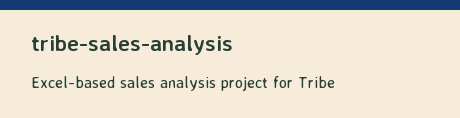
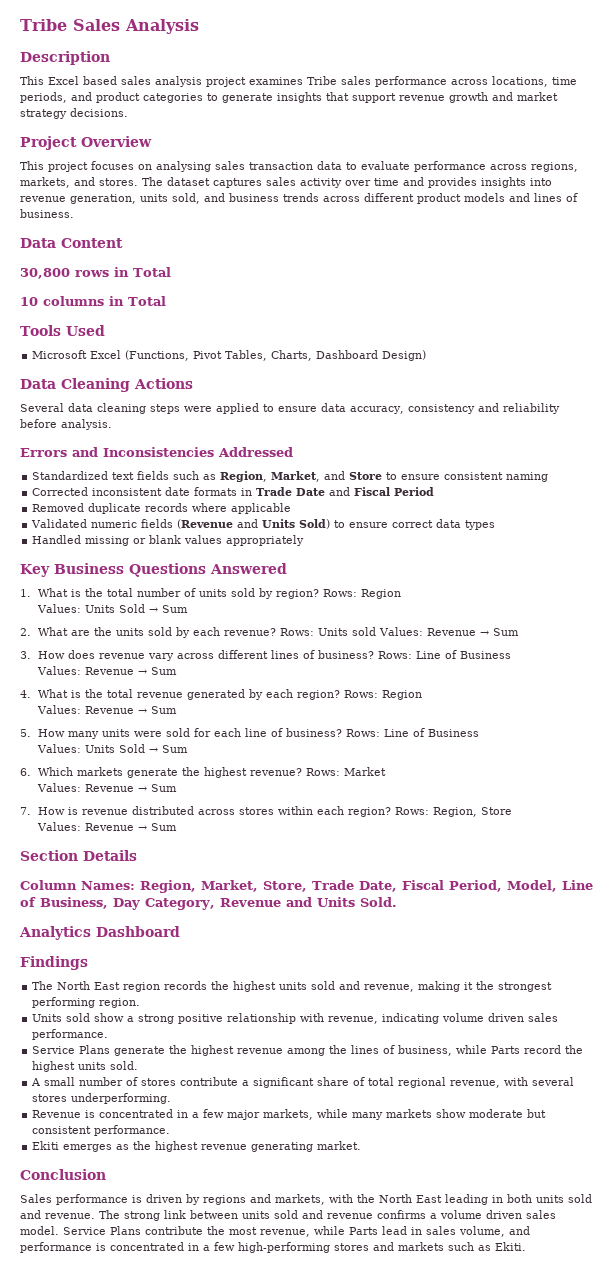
[31,35,233,55] [31,76,335,91] tribe-sales-analysis // Excel-based sales analysis project for Tribe -> [20,19,199,34] [20,51,110,65] [20,76,577,87] [20,92,558,103] [20,108,128,119] [20,136,152,150] [20,161,578,172] [20,177,552,188] [20,193,578,204] [20,209,74,218] [20,238,123,248] [20,267,171,279] [20,296,166,306] [20,325,105,336] [32,350,427,361] [20,378,193,392] [20,403,560,414] [20,419,112,430] [20,447,293,457] [32,471,549,482] [32,487,435,496] [32,503,292,514] [31,519,496,530] [32,535,305,546] [20,563,287,577] [20,588,402,599] [37,604,189,613] [20,627,520,638] [20,650,512,661] [37,666,178,675] [20,689,423,700] [37,705,178,714] [20,728,480,739] [37,744,189,753] [20,767,387,778] [37,783,178,792] [20,806,513,817] [37,822,178,831] [20,850,137,861] [20,880,593,893] [20,897,397,910] [19,926,180,940] [20,956,88,970] [32,981,553,992] [32,997,141,1008] [32,1013,559,1024] [32,1029,109,1040] [32,1045,584,1056] [32,1061,139,1072] [31,1077,575,1088] [32,1093,172,1104] [32,1109,547,1120] [32,1125,171,1136] [32,1141,362,1152] [20,1169,106,1180] [20,1194,592,1205] [20,1210,556,1221] [20,1226,530,1237] [20,1242,526,1253] Tribe Sales Analysis // Description // This Excel based sales analysis project examines Tribe sales performance across locations, time periods, and product categories to generate insights that support revenue growth and market strategy decisions. // Project Overview // This project focuses on analysing sales transaction data to evaluate performance across regions, markets, and stores. The dataset captures sales activity over time and provides insights into revenue generation, units sold, and business trends across different product models and lines of business. // Data Content // 30,800 rows in Total // 10 columns in Total // Tools Used // Microsoft Excel (Functions, Pivot Tables, Charts, Dashboard Design) // Data Cleaning Actions // Several data cleaning steps were applied to ensure data accuracy, consistency and reliability before analysis. // Errors and Inconsistencies Addressed // Standardized text fields such as Region, Market, and Store to ensure consistent naming // Corrected inconsistent date formats in Trade Date and Fiscal Period // Removed duplicate records where applicable // Validated numeric fields (Revenue and Units Sold) to ensure correct data types // Handled missing or blank values appropriately // Key Business Questions Answered // 1. What is the total number of units sold by region? Rows: Region // Values: Units Sold → Sum // 2. What are the units sold by each revenue? Rows: Units sold Values: Revenue → Sum // 3. How does revenue vary across different lines of business? Rows: Line of Business // Values: Revenue → Sum // 4. What is the total revenue generated by each region? Rows: Region // Values: Revenue → Sum // 5. How many units were sold for each line of business? Rows: Line of Business // Values: Units Sold → Sum // 6. Which markets generate the highest revenue? Rows: Market // Values: Revenue → Sum // 7. How is revenue distributed across stores within each region? Rows: Region, Store // Values: Revenue → Sum // Section Details // Column Names: Region, Market, Store, Trade Date, Fiscal Period, Model, Line of Business, Day Category, Revenue and Units Sold. // Analytics Dashboard // Findings // The North East region records the highest units sold and revenue, making it the strongest performing region. // Units sold show a strong positive relationship with revenue, indicating volume driven sales performance. // Service Plans generate the highest revenue among the lines of business, while Parts record the highest units sold. // A small number of stores contribute a significant share of total regional revenue, with several stores underperforming. // Revenue is concentrated in a few major markets, while many markets show moderate but consistent performance. // Ekiti emerges as the highest revenue generating market. // Conclusion // Sales performance is driven by regions and markets, with the North East leading in both units sold and revenue. The strong link between units sold and revenue confirms a volume driven sales model. Service Plans contribute the most revenue, while Parts lead in sales volume, and performance is concentrated in a few high-performing stores and markets such as Ekiti.

